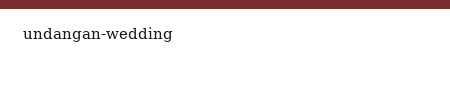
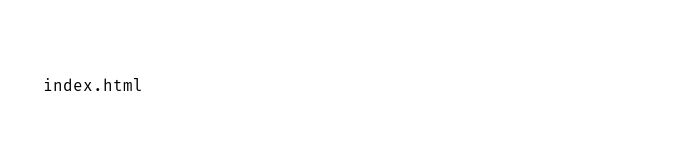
[23,27,173,42] undangan-wedding -> [43,78,143,91] index.html

